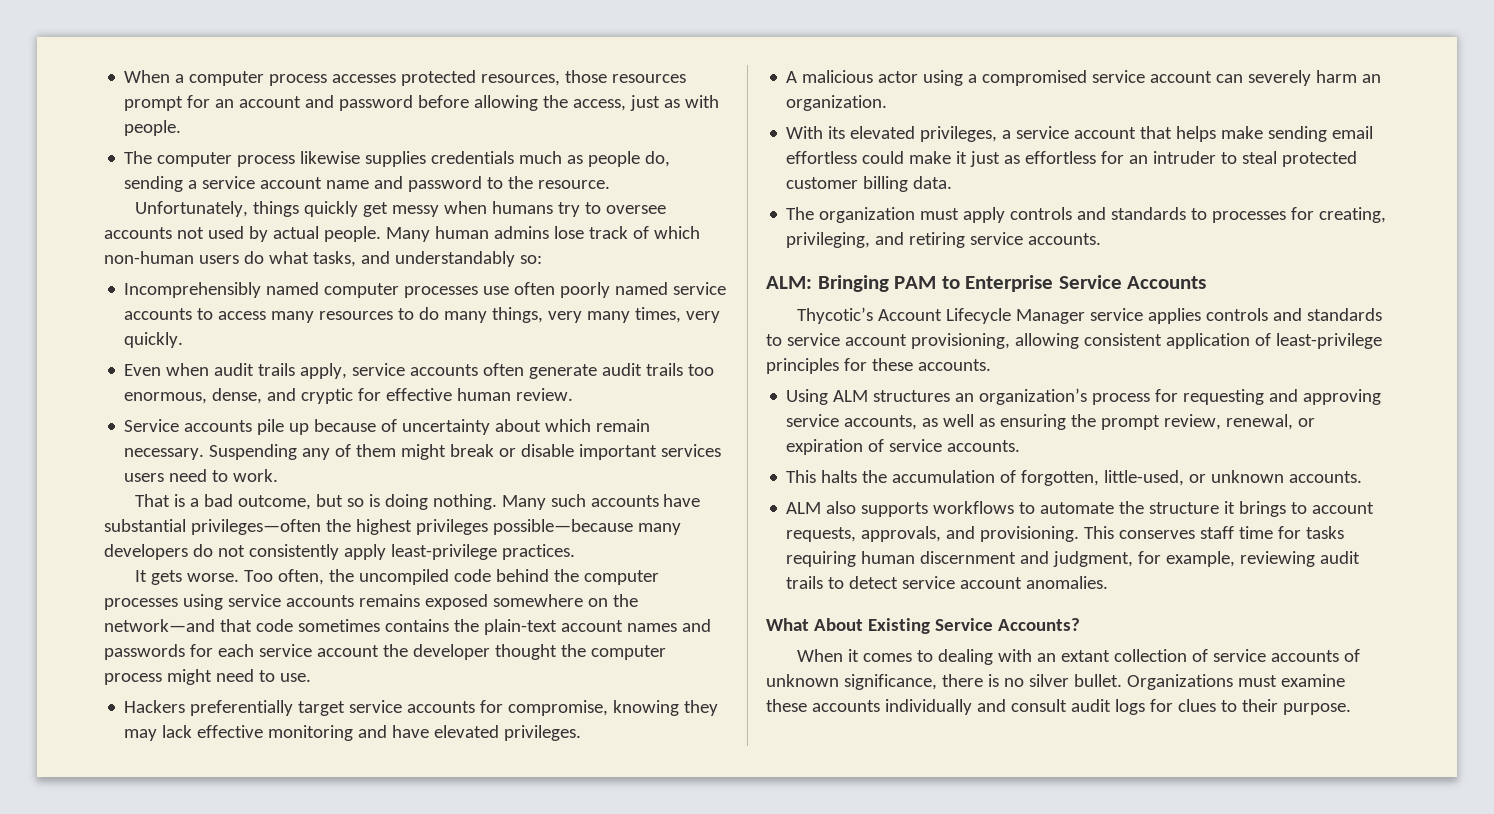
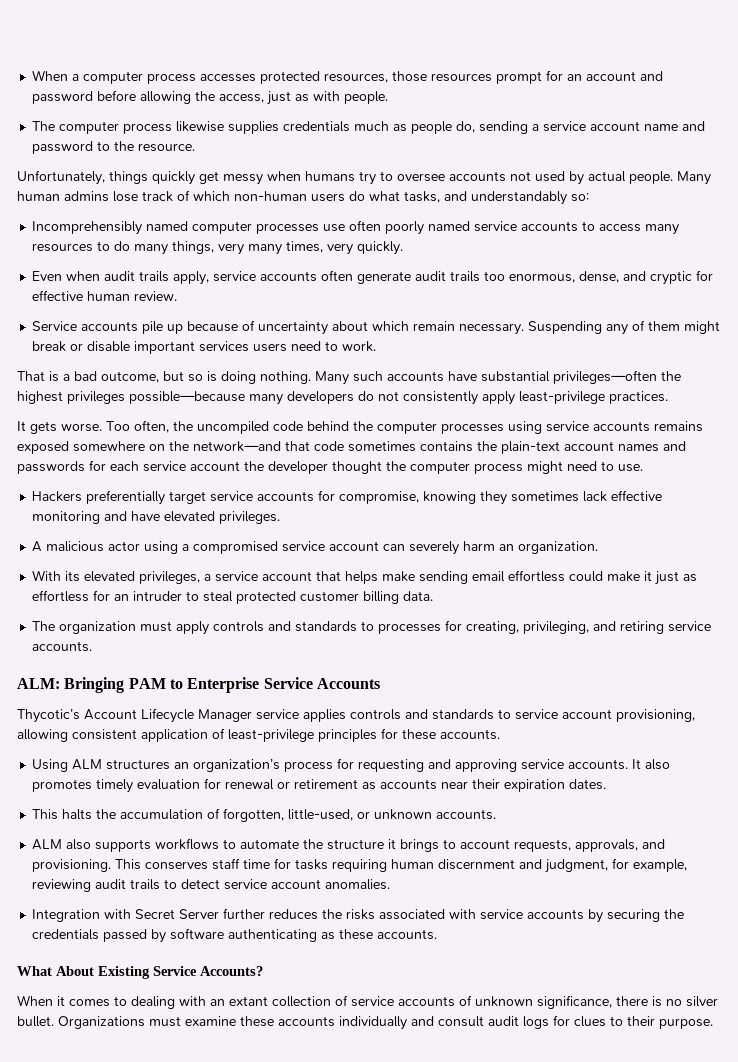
[124,729,158,741] may -> [511,491,580,502] sometimes
[844,414,1316,430] [786,439,1021,455] accounts, as well as ensuring the prompt review, renewal, or expiration of service accounts. -> [568,759,671,770] [32,778,607,793] accounts. It also promotes timely evaluation for renewal or retirement as accounts near their expiration dates.
(1109, 582) none -> [32,908,685,923] [32,928,438,943] // Integration with Secret Server further reduces the risks associated with service accounts by securing the credentials passed by software authenticating as these accounts.

